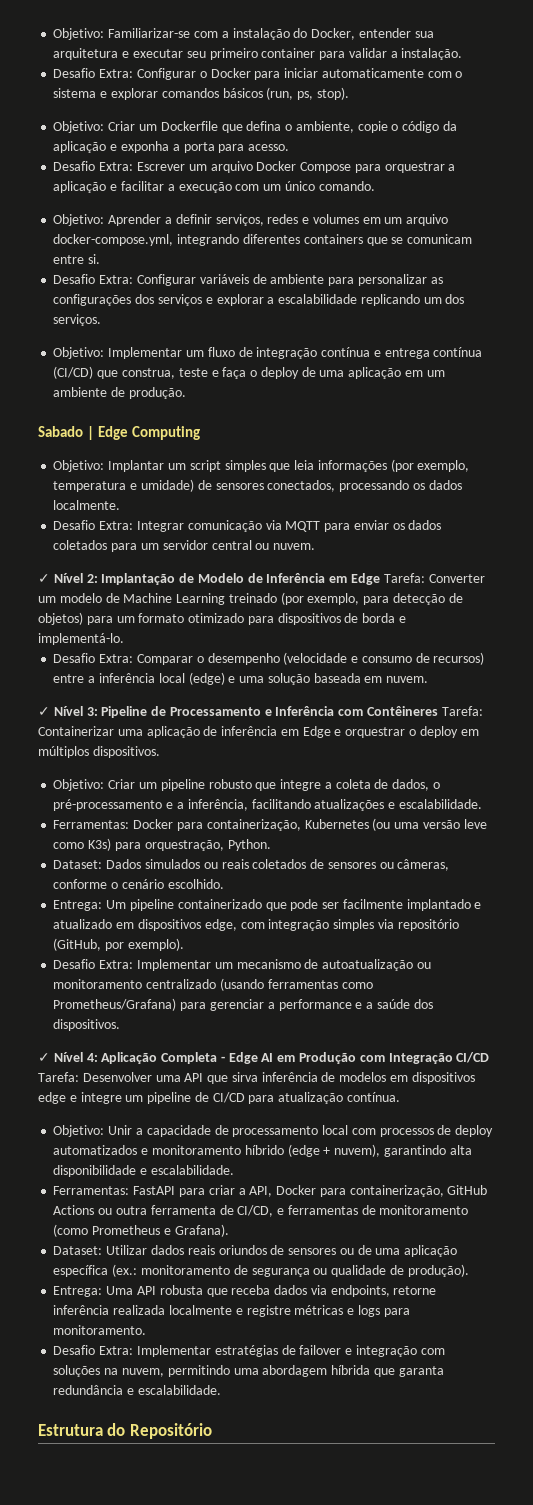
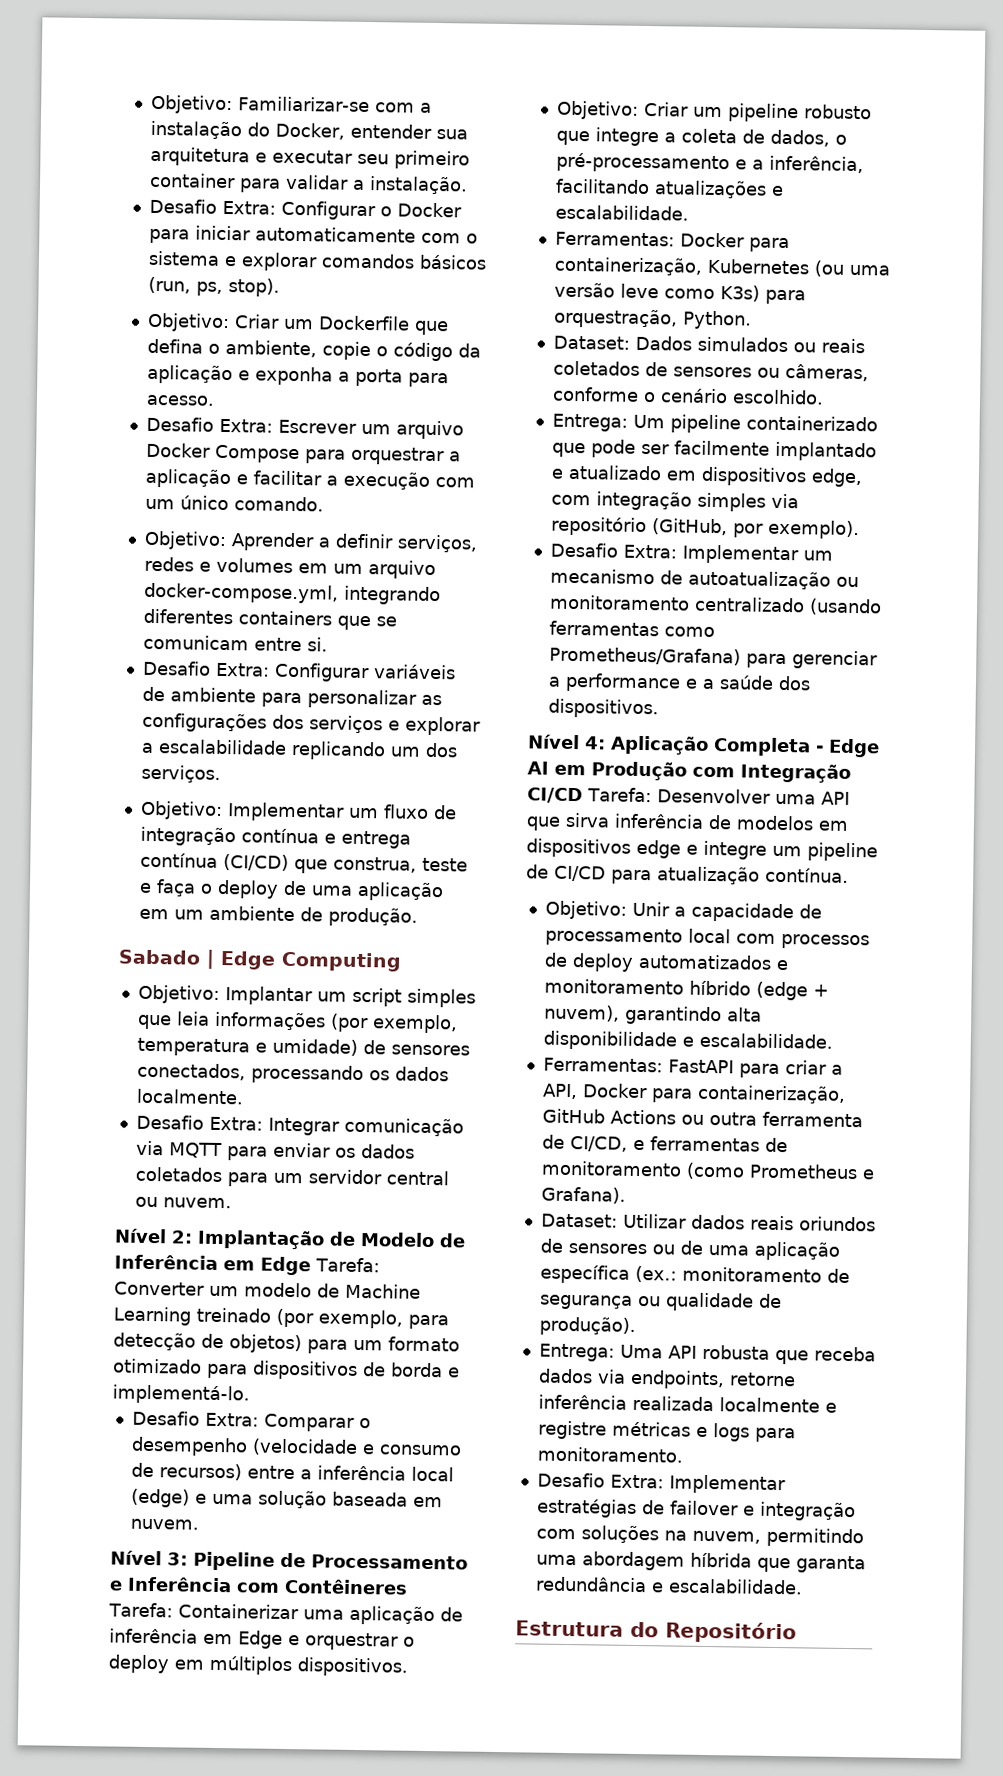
[38,574,50,583] ✓ -> (232, 1203) none
[38,707,50,716] ✓ -> (199, 1524) none
[38,1053,50,1062] ✓ -> (659, 708) none

